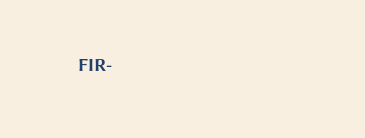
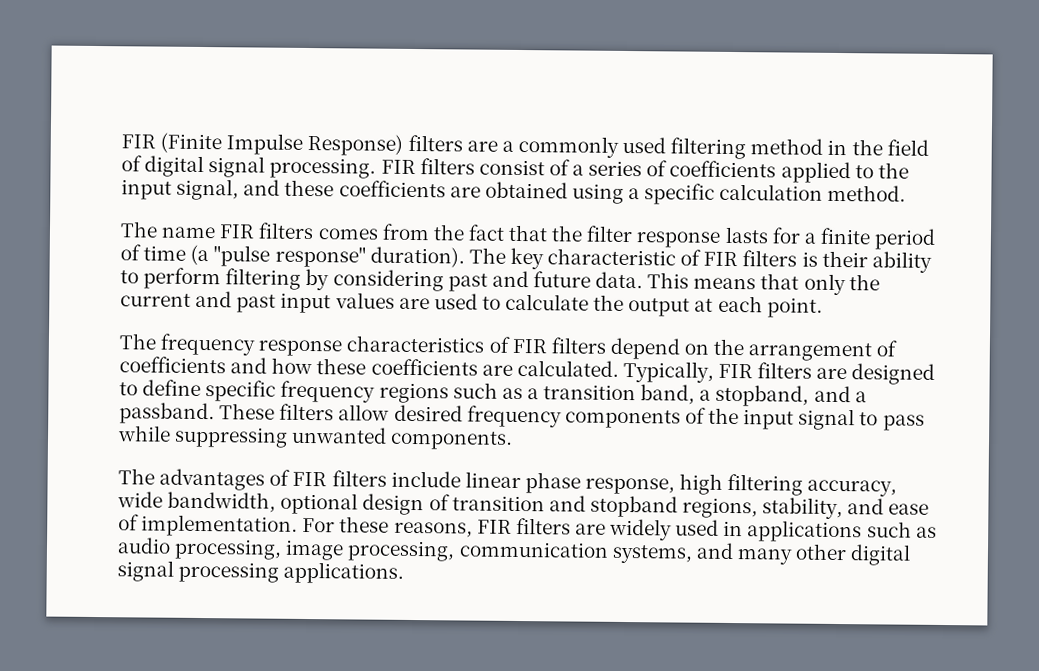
[78,58,112,71] FIR- -> [121,132,929,160] [121,155,909,184] [121,178,907,205] [120,221,937,250] [120,244,932,273] [120,267,880,296] [120,290,823,318] [119,333,898,362] [119,356,936,385] [119,379,867,407] [119,402,925,431] [117,425,514,450] [118,468,898,497] [117,491,930,520] [118,514,937,543] [117,537,912,566] [117,560,405,584] FIR (Finite Impulse Response) filters are a commonly used filtering method in the field of digital signal processing. FIR filters consist of a series of coefficients applied to the input signal, and these coefficients are obtained using a specific calculation method. // The name FIR filters comes from the fact that the filter response lasts for a finite period of time (a "pulse response" duration). The key characteristic of FIR filters is their ability to perform filtering by considering past and future data. This means that only the current and past input values are used to calculate the output at each point. // The frequency response characteristics of FIR filters depend on the arrangement of coefficients and how these coefficients are calculated. Typically, FIR filters are designed to define specific frequency regions such as a transition band, a stopband, and a passband. These filters allow desired frequency components of the input signal to pass while suppressing unwanted components. // The advantages of FIR filters include linear phase response, high filtering accuracy, wide bandwidth, optional design of transition and stopband regions, stability, and ease of implementation. For these reasons, FIR filters are widely used in applications such as audio processing, image processing, communication systems, and many other digital signal processing applications.

